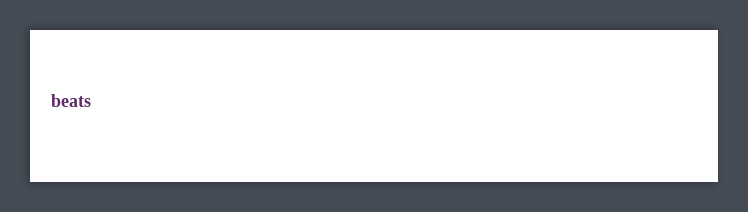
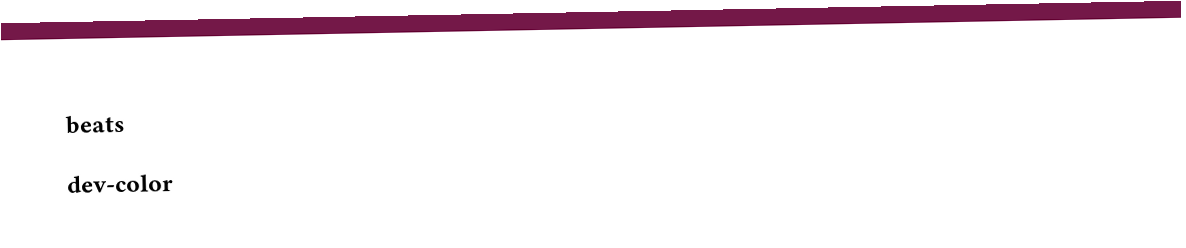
(91, 100) none -> [66,174,174,194] // dev-color

